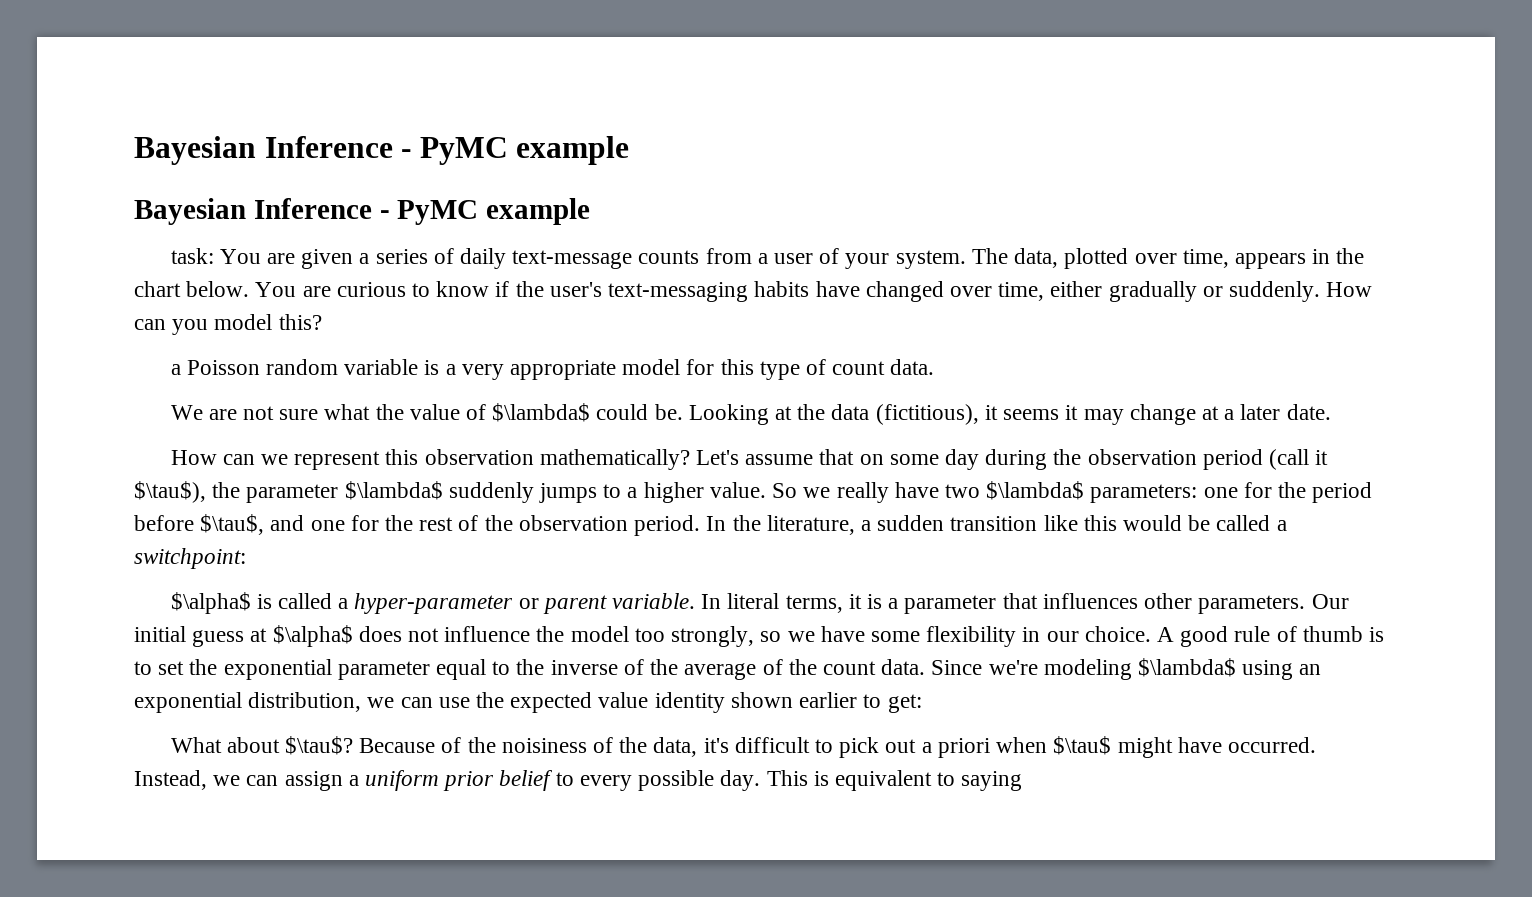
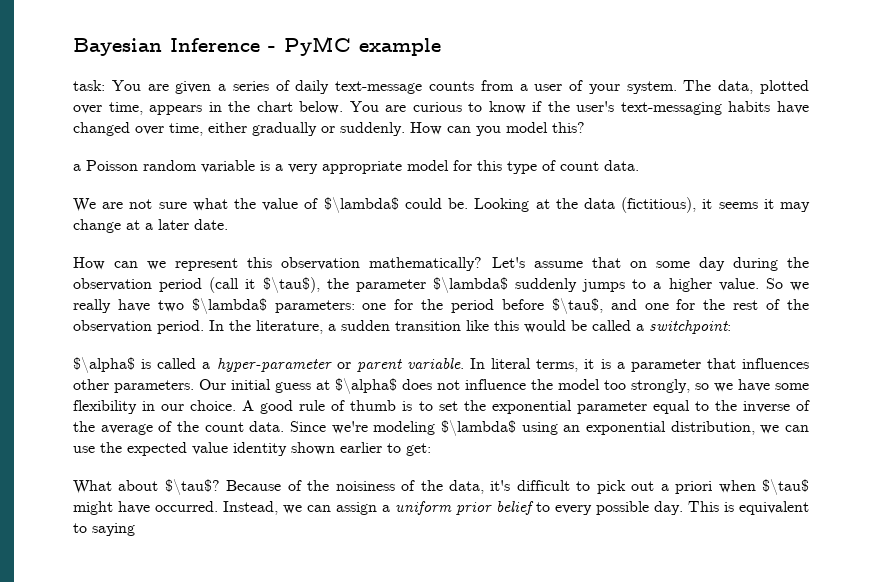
[134,136,630,165] [134,198,591,225] Bayesian Inference - PyMC example // Bayesian Inference - PyMC example -> [73,36,441,56] Bayesian Inference - PyMC example

